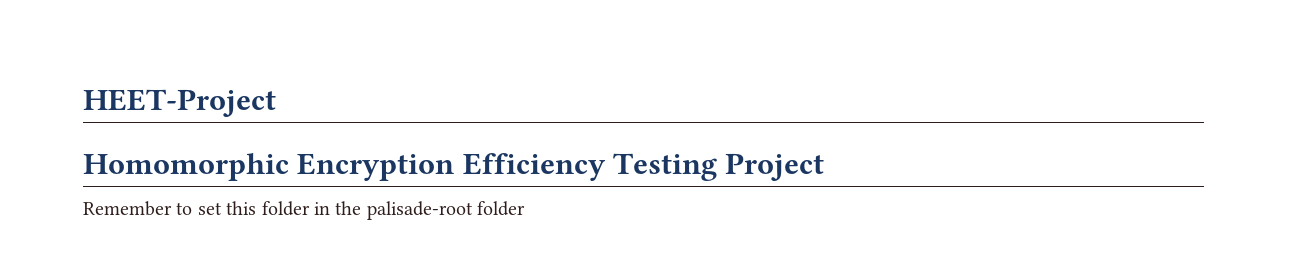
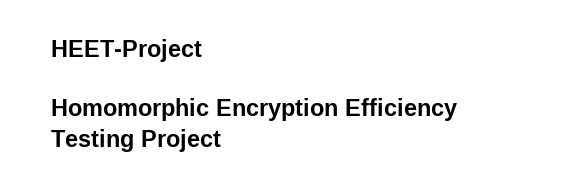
[83,201,526,220] // Remember to set this folder in the palisade-root folder -> (221, 140) none

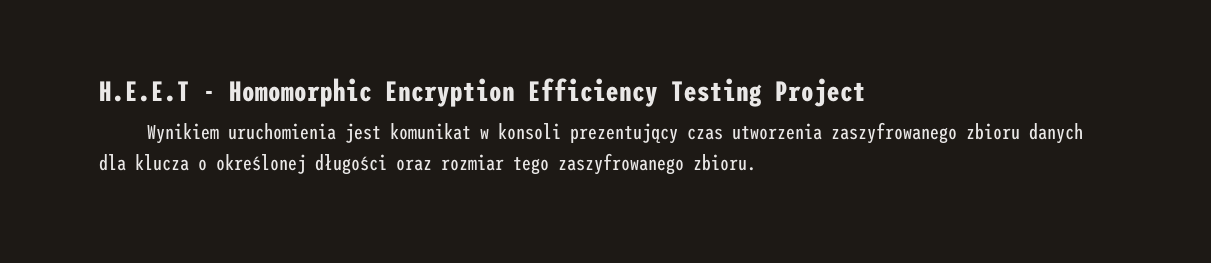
[51,39,202,62] HEET-Project // -> [99,81,216,102] H.E.E.T -
(221, 140) none -> [147,122,1084,144] [99,153,756,175] // Wynikiem uruchomienia jest komunikat w konsoli prezentujący czas utworzenia zaszyfrowanego zbioru danych dla klucza o określonej długości oraz rozmiar tego zaszyfrowanego zbioru.

